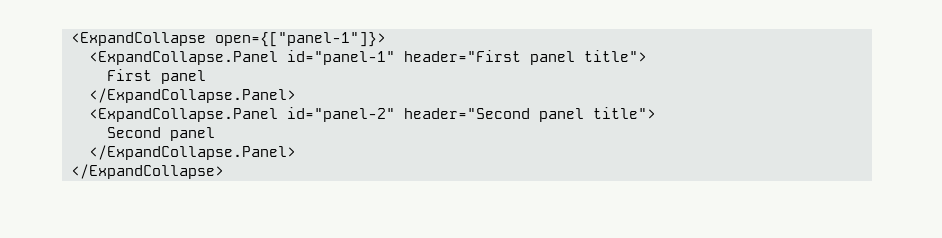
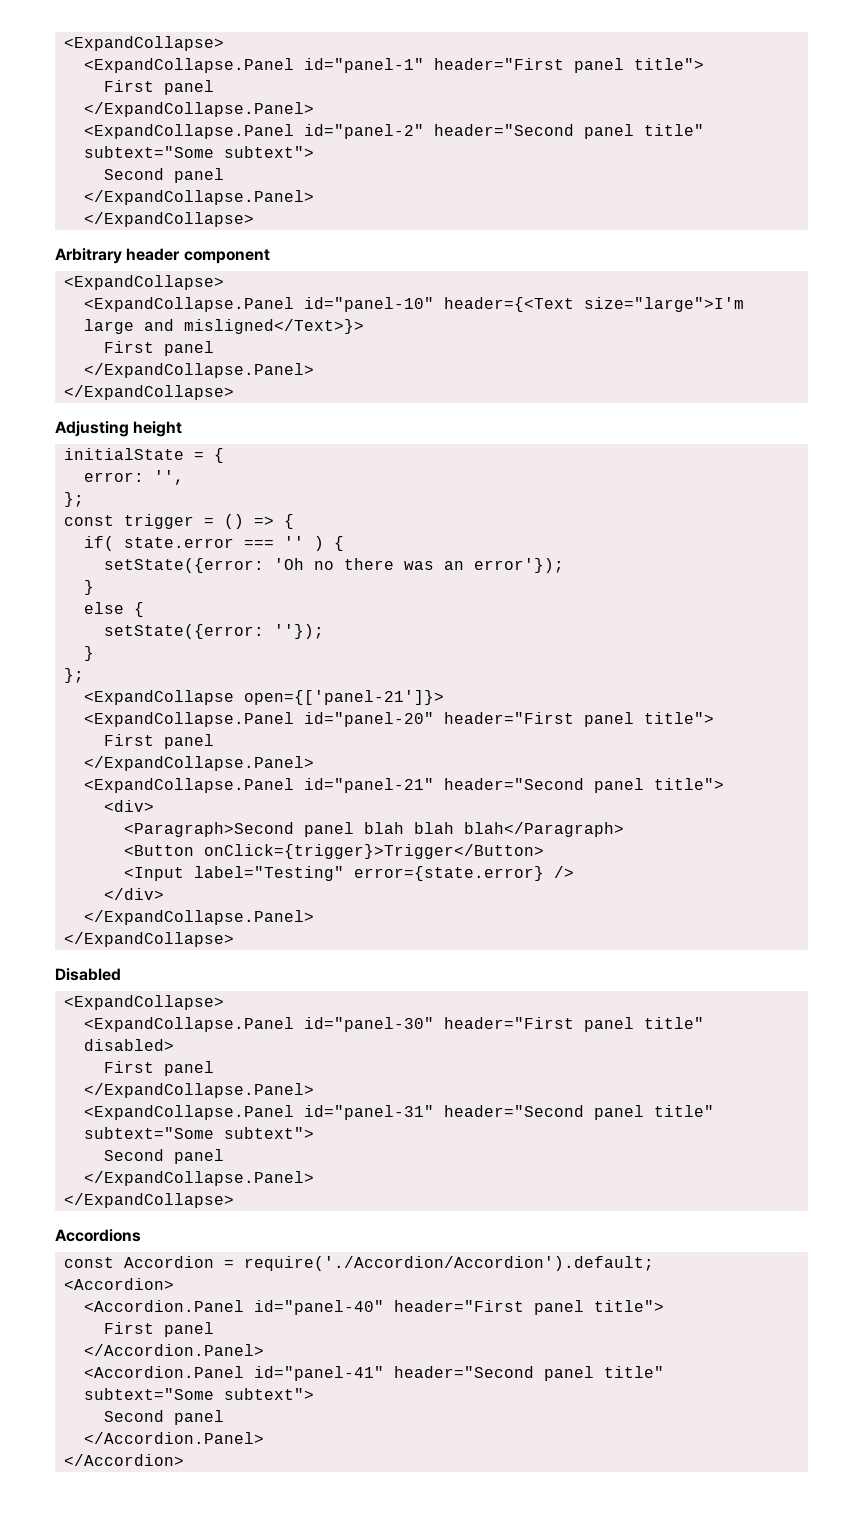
[71,32,387,47] <ExpandCollapse open={["panel-1"]}> -> [64,36,224,51] <ExpandCollapse>
[593,107,657,119] [107,127,216,141] [89,145,297,160] [71,164,225,179] title"> // Second panel // </ExpandCollapse.Panel> // </ExpandCollapse> -> [644,124,704,136] [84,146,314,158] [104,168,224,183] [84,190,314,205] [84,212,254,227] [55,248,270,264] [64,275,224,290] [84,297,744,312] [84,319,364,334] [104,341,214,356] [84,363,314,378] [64,385,234,400] [55,421,183,437] [64,448,224,463] [84,470,184,485] [64,492,84,507] [64,514,294,529] [84,536,344,551] [104,558,564,573] [84,580,94,595] [84,602,144,617] [104,624,324,639] [84,646,94,661] [64,668,84,683] [84,690,444,705] [84,712,714,727] [104,734,214,749] [84,756,314,771] [84,778,724,793] [104,800,154,812] [124,822,624,837] [124,844,544,859] [124,866,574,881] [104,888,164,900] [84,910,314,925] [64,932,234,947] [55,968,121,981] [64,995,224,1010] [84,1017,704,1032] [84,1039,174,1051] [104,1061,214,1076] [84,1083,314,1098] [84,1105,714,1120] [84,1127,314,1139] [104,1149,224,1164] [84,1171,314,1186] [64,1193,234,1208] [55,1229,141,1242] [64,1256,654,1271] [64,1278,174,1290] [84,1300,664,1315] [104,1322,214,1337] [84,1344,264,1356] [84,1366,664,1381] [84,1388,314,1400] [104,1410,224,1425] [84,1432,264,1444] [64,1454,184,1466] title" subtext="Some subtext"> // Second panel // </ExpandCollapse.Panel> // </ExpandCollapse> // Arbitrary header component // <ExpandCollapse> // <ExpandCollapse.Panel id="panel-10" header={<Text size="large">I'm large and misligned</Text>}> // First panel // </ExpandCollapse.Panel> // </ExpandCollapse> // Adjusting height // initialState = { // error: '', // }; // const trigger = () => { // if( state.error === '' ) { // setState({error: 'Oh no there was an error'}); // } // else { // setState({error: ''}); // } // }; // <ExpandCollapse open={['panel-21']}> // <ExpandCollapse.Panel id="panel-20" header="First panel title"> // First panel // </ExpandCollapse.Panel> // <ExpandCollapse.Panel id="panel-21" header="Second panel title"> // <div> // <Paragraph>Second panel blah blah blah</Paragraph> // <Button onClick={trigger}>Trigger</Button> // <Input label="Testing" error={state.error} /> // </div> // </ExpandCollapse.Panel> // </ExpandCollapse> // Disabled // <ExpandCollapse> // <ExpandCollapse.Panel id="panel-30" header="First panel title" disabled> // First panel // </ExpandCollapse.Panel> // <ExpandCollapse.Panel id="panel-31" header="Second panel title" subtext="Some subtext"> // Second panel // </ExpandCollapse.Panel> // </ExpandCollapse> // Accordions // const Accordion = require('./Accordion/Accordion').default; // <Accordion> // <Accordion.Panel id="panel-40" header="First panel title"> // First panel // </Accordion.Panel> // <Accordion.Panel id="panel-41" header="Second panel title" subtext="Some subtext"> // Second panel // </Accordion.Panel> // </Accordion>

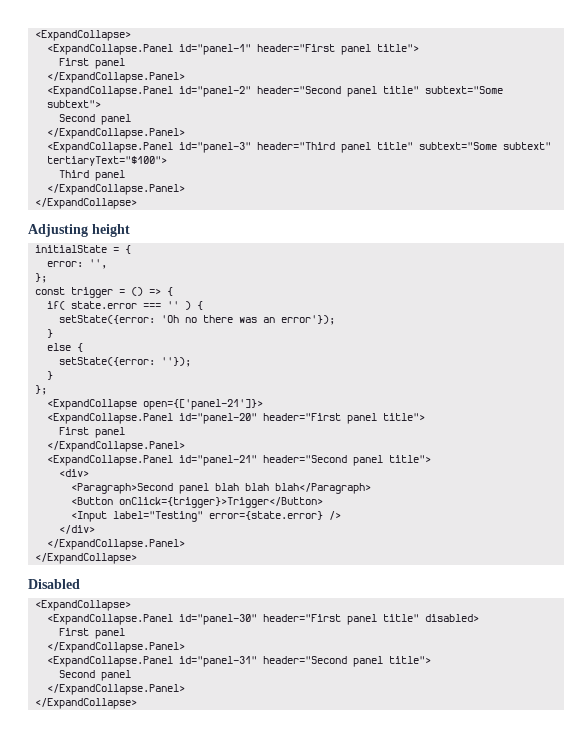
[84,212,254,227] [55,248,270,264] [64,275,224,290] [84,297,744,312] [84,319,364,334] [104,341,154,353] </ExpandCollapse> // Arbitrary header component // <ExpandCollapse> // <ExpandCollapse.Panel id="panel-10" header={<Text size="large">I'm large and misligned</Text>}> // First -> [46,142,551,153] [46,156,167,166] [58,170,89,178] <ExpandCollapse.Panel id="panel-3" header="Third panel title" subtext="Some subtext" tertiaryText="$100"> // Third
[654,1105,714,1117] [84,1127,314,1139] [104,1149,224,1164] [84,1171,314,1186] [64,1193,234,1208] [55,1229,141,1242] [64,1256,654,1271] [64,1278,174,1290] [84,1300,664,1315] [104,1322,214,1337] [84,1344,264,1356] [84,1366,664,1381] [84,1388,314,1400] [104,1410,224,1425] [84,1432,264,1444] [64,1454,184,1466] title" subtext="Some subtext"> // Second panel // </ExpandCollapse.Panel> // </ExpandCollapse> // Accordions // const Accordion = require('./Accordion/Accordion').default; // <Accordion> // <Accordion.Panel id="panel-40" header="First panel title"> // First panel // </Accordion.Panel> // <Accordion.Panel id="panel-41" header="Second panel title" subtext="Some subtext"> // Second panel // </Accordion.Panel> // </Accordion> -> [388,656,431,664] [58,670,131,681] [46,684,185,695] [34,698,137,709] title"> // Second panel // </ExpandCollapse.Panel> // </ExpandCollapse>

